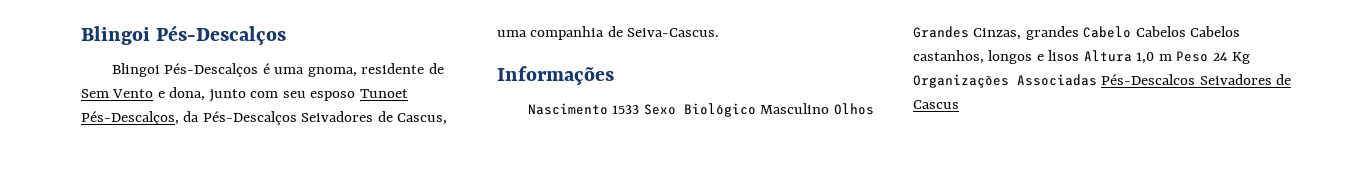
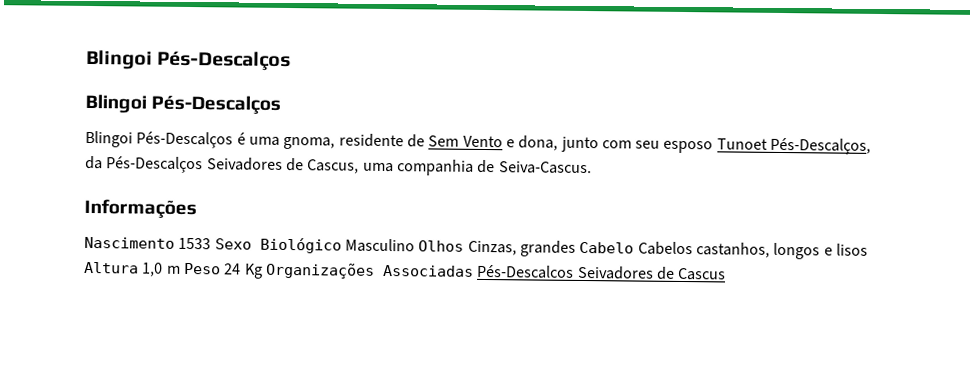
[81,25,287,45] [111,63,259,77] Blingoi Pés-Descalços // Blingoi Pés-Descalços -> [86,49,292,72] [85,93,282,115] [85,130,234,149] Blingoi Pés-Descalços // Blingoi Pés-Descalços // Blingoi Pés-Descalços
[913,26,969,38] Grandes -> (465, 246) none
[1190,26,1241,37] Cabelos -> (693, 248) none

